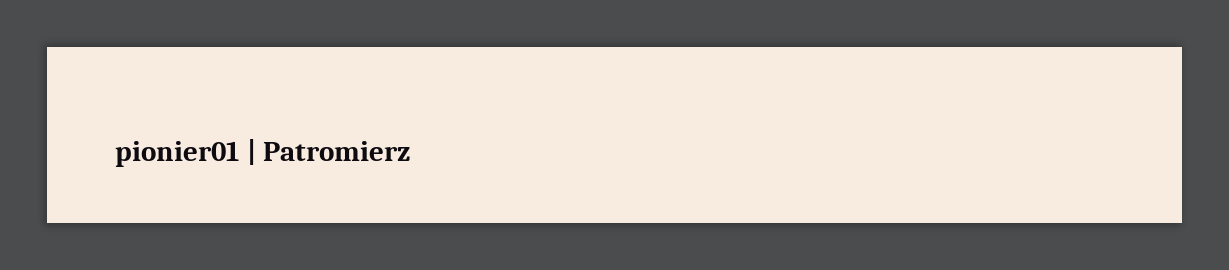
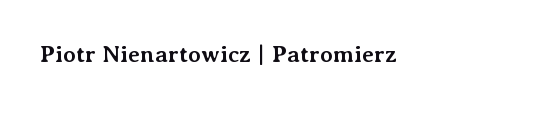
[115,141,239,167] pionier01 -> [40,46,252,62] Piotr Nienartowicz

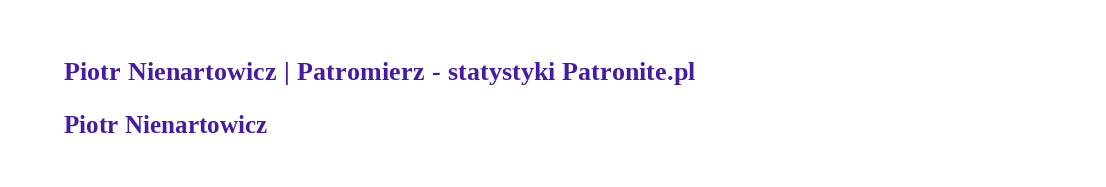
(397, 54) none -> [432,62,696,85] [64,115,267,133] - statystyki Patronite.pl // Piotr Nienartowicz

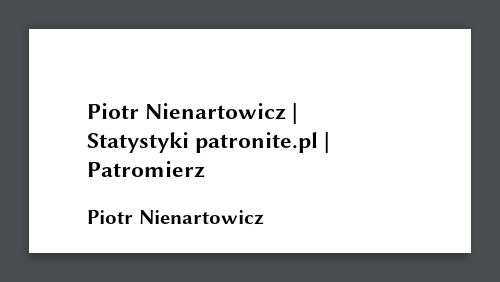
[297,62,696,85] Patromierz - statystyki Patronite.pl -> [87,132,331,153] [87,161,205,178] Statystyki patronite.pl | Patromierz

